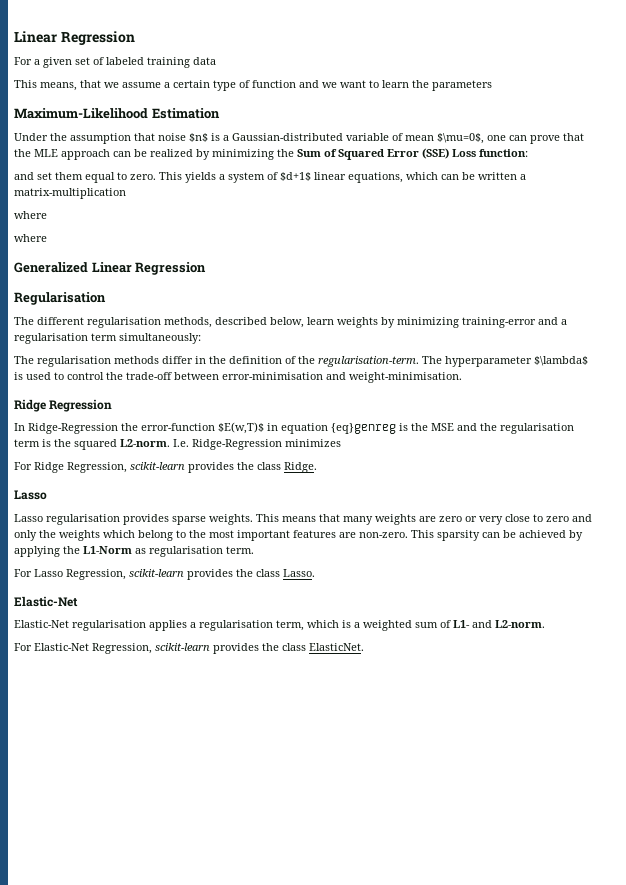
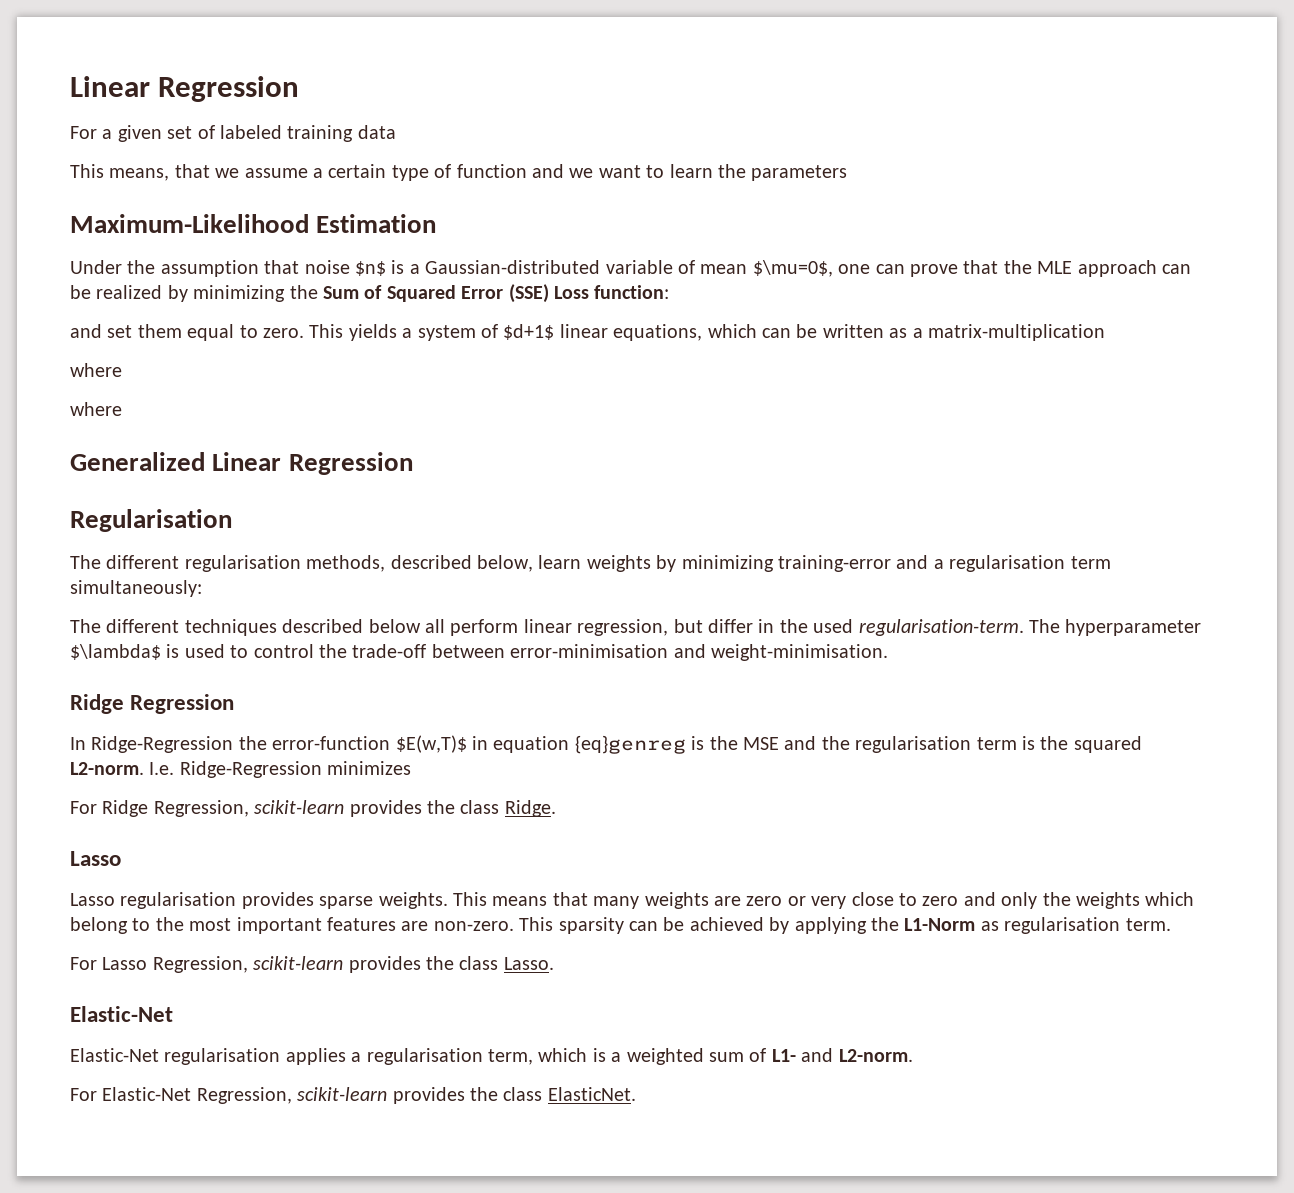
(517, 176) none -> [889,328,908,338] as
[37,356,315,367] regularisation methods differ in the definition of the -> [106,619,854,636] different techniques described below all perform linear regression, but differ in the used

